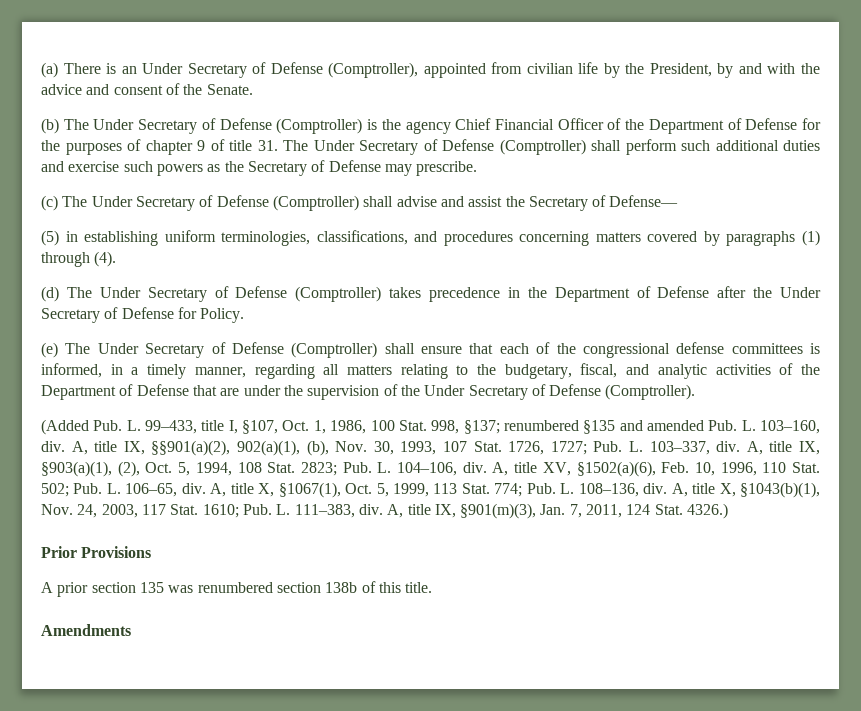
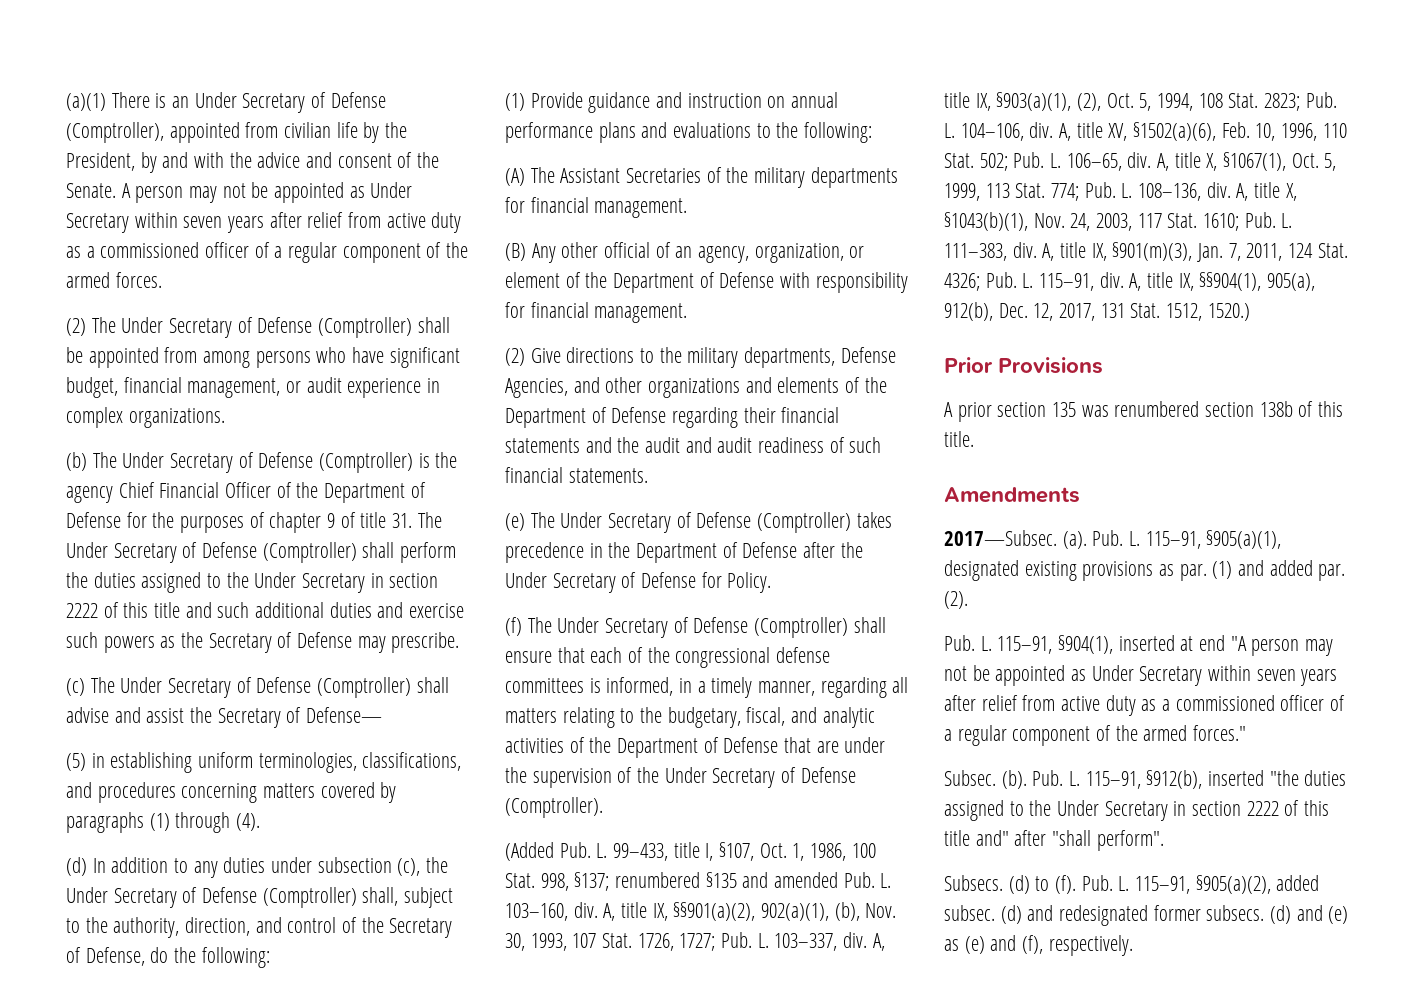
[41,62,58,78] (a) -> [66,93,106,111] (a)(1)
(253, 89) none -> [121,182,413,203] [66,212,462,233] [66,242,469,263] [66,272,162,288] [66,317,450,338] [66,347,460,368] [66,377,441,398] [66,407,225,428] A person may not be appointed as Under Secretary within seven years after relief from active duty as a commissioned officer of a regular component of the armed forces. // (2) The Under Secretary of Defense (Comptroller) shall be appointed from among persons who have significant budget, financial management, or audit experience in complex organizations.
(677, 147) none -> [66,572,439,593] [66,602,212,618] the duties assigned to the Under Secretary in section 2222 of this title and
(59, 294) none -> [92,857,449,878] [66,887,454,908] [66,917,453,938] [66,947,270,968] [505,92,839,113] [505,122,873,143] [505,167,898,188] [505,197,688,218] [505,242,865,263] [505,272,908,293] [505,302,688,323] [505,347,896,368] [505,377,887,398] [505,407,840,428] [505,437,882,453] [505,467,648,483] [505,513,525,531] In addition to any duties under subsection (c), the Under Secretary of Defense (Comptroller) shall, subject to the authority, direction, and control of the Secretary of Defense, do the following: // (1) Provide guidance and instruction on annual performance plans and evaluations to the following: // (A) The Assistant Secretaries of the military departments for financial management. // (B) Any other official of an agency, organization, or element of the Department of Defense with responsibility for financial management. // (2) Give directions to the military departments, Defense Agencies, and other organizations and elements of the Department of Defense regarding their financial statements and the audit and audit readiness of such financial statements. // (e)
[41,342,58,358] (e) -> [505,617,522,636] (f)
[687,503,729,519] 4326.) -> [944,272,1316,291] [944,302,1250,321] 4326; Pub. L. 115–91, div. A, title IX, §§904(1), 905(a), 912(b), Dec. 12, 2017, 131 Stat. 1512, 1520.)
(131, 630) none -> [944,530,1282,549] [944,560,1346,581] [944,591,968,609] [944,635,1334,656] [944,665,1338,686] [944,695,1346,716] [944,725,1247,746] [944,770,1347,789] [944,800,1330,821] [944,830,1164,851] [944,875,1320,894] [944,905,1349,926] [944,935,1133,956] // 2017—Subsec. (a). Pub. L. 115–91, §905(a)(1), designated existing provisions as par. (1) and added par. (2). // Pub. L. 115–91, §904(1), inserted at end "A person may not be appointed as Under Secretary within seven years after relief from active duty as a commissioned officer of a regular component of the armed forces." // Subsec. (b). Pub. L. 115–91, §912(b), inserted "the duties assigned to the Under Secretary in section 2222 of this title and" after "shall perform". // Subsecs. (d) to (f). Pub. L. 115–91, §905(a)(2), added subsec. (d) and redesignated former subsecs. (d) and (e) as (e) and (f), respectively.

